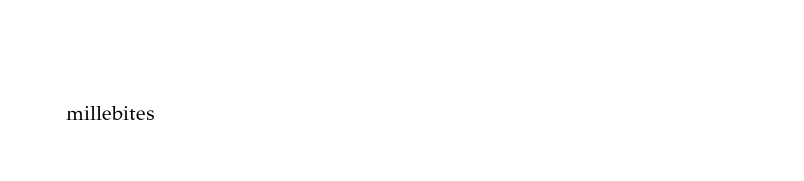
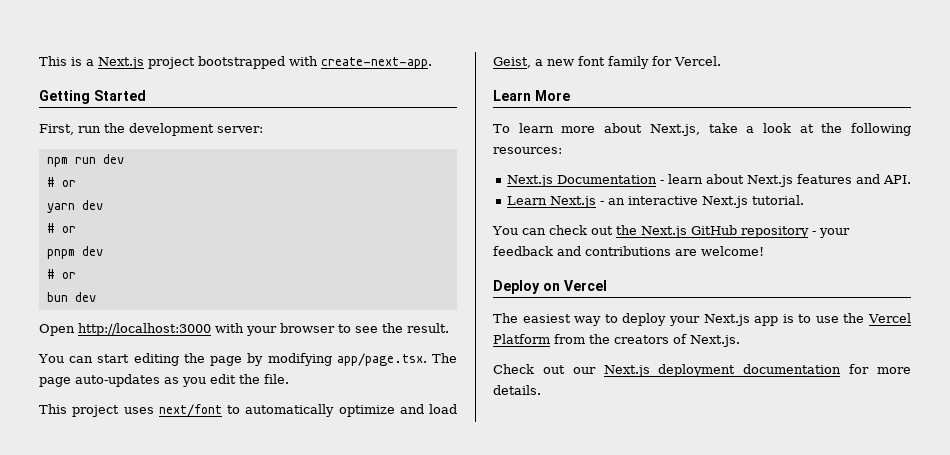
[66,106,154,120] millebites -> [39,56,432,69] [39,90,146,104] [39,123,263,136] [46,154,124,167] [46,177,76,187] [46,200,103,213] [46,223,76,233] [46,246,103,259] [46,269,76,279] [46,292,96,302] [39,323,449,336] [38,353,457,366] [39,374,289,387] [39,404,457,417] [493,56,721,69] [493,90,570,101] [493,123,911,136] [493,147,562,154] [506,174,911,187] [506,195,804,208] [492,225,850,238] [493,246,764,256] [493,280,607,294] [493,313,912,326] [493,334,740,347] [493,364,911,377] [493,385,541,395] This is a Next.js project bootstrapped with create-next-app. // Getting Started // First, run the development server: // npm run dev // # or // yarn dev // # or // pnpm dev // # or // bun dev // Open http://localhost:3000 with your browser to see the result. // You can start editing the page by modifying app/page.tsx. The page auto-updates as you edit the file. // This project uses next/font to automatically optimize and load Geist, a new font family for Vercel. // Learn More // To learn more about Next.js, take a look at the following resources: // Next.js Documentation - learn about Next.js features and API. // Learn Next.js - an interactive Next.js tutorial. // You can check out the Next.js GitHub repository - your feedback and contributions are welcome! // Deploy on Vercel // The easiest way to deploy your Next.js app is to use the Vercel Platform from the creators of Next.js. // Check out our Next.js deployment documentation for more details.

